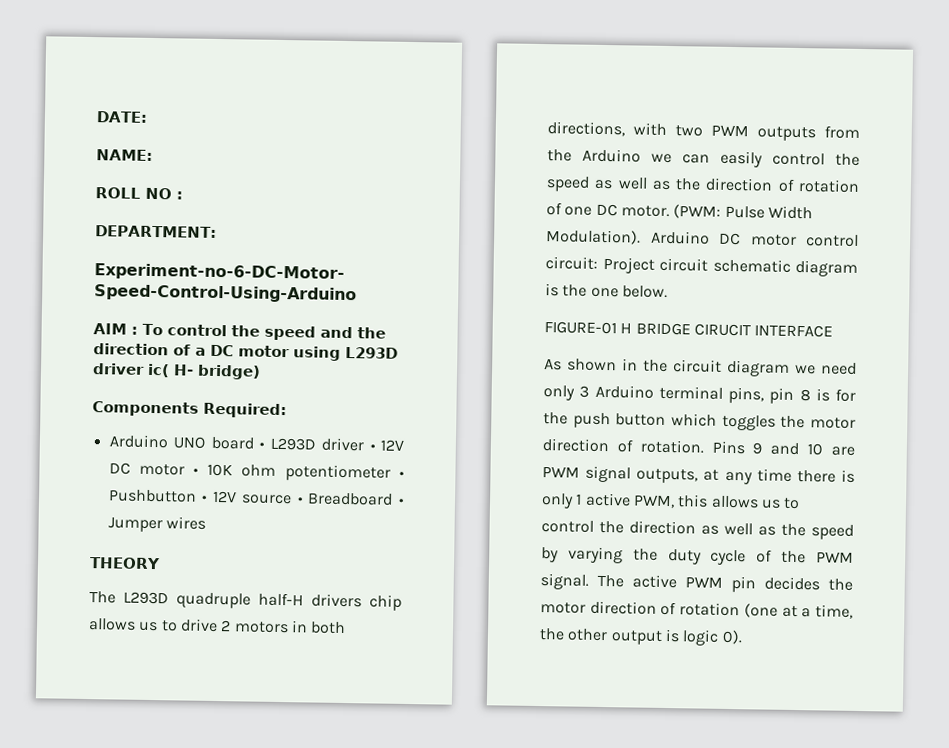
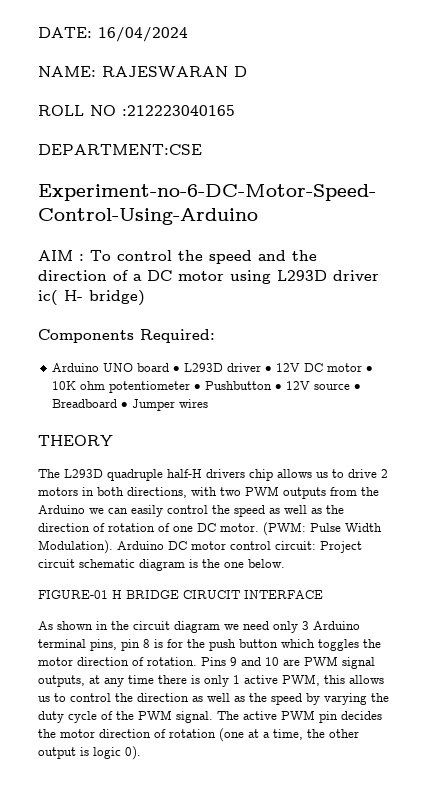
(148, 117) none -> [98,27,188,42] 16/04/2024
(153, 155) none -> [102,66,247,78] RAJESWARAN D
[176,191,183,200] [95,225,217,238] : // DEPARTMENT: -> [122,105,235,116] [38,144,202,155] :212223040165 // DEPARTMENT:CSE

